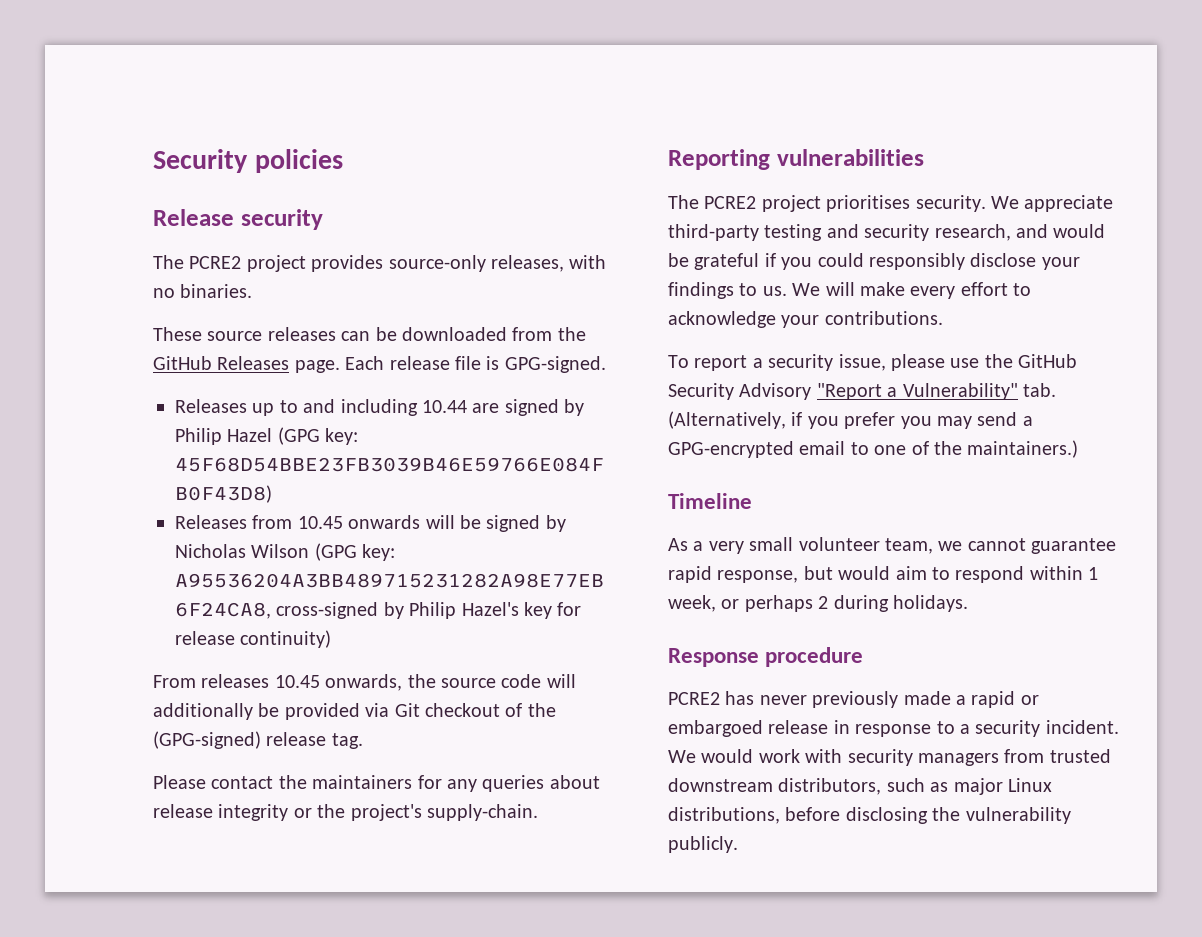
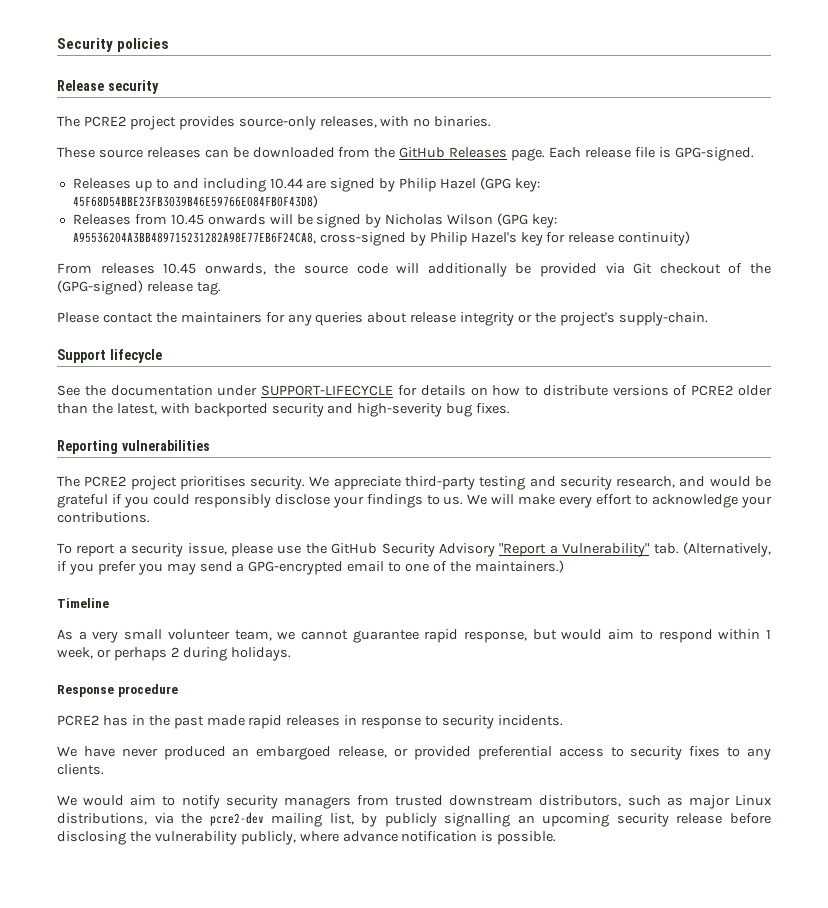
(538, 812) none -> [57,349,162,363] [57,385,773,396] [57,403,511,417] // Support lifecycle // See the documentation under SUPPORT-LIFECYCLE for details on how to distribute versions of PCRE2 older than the latest, with backported security and high-severity bug fixes.
[759,691,1039,708] [668,720,1119,737] [668,749,843,763] never previously made a rapid or embargoed release in response to a security incident. We would work with -> [131,715,563,729] [57,746,772,760] [57,764,104,775] [57,795,220,809] in the past made rapid releases in response to security incidents. // We have never produced an embargoed release, or provided preferential access to security fixes to any clients. // We would aim to notify
[785,807,1071,824] [668,836,738,853] before disclosing the vulnerability publicly. -> [154,812,772,827] [57,831,557,845] via the pcre2-dev mailing list, by publicly signalling an upcoming security release before disclosing the vulnerability publicly, where advance notification is possible.

